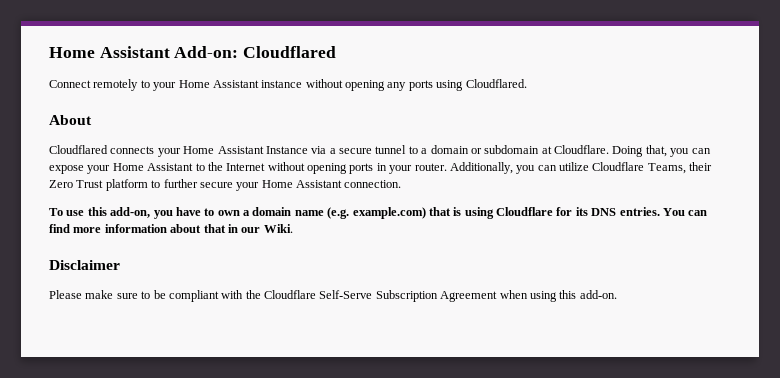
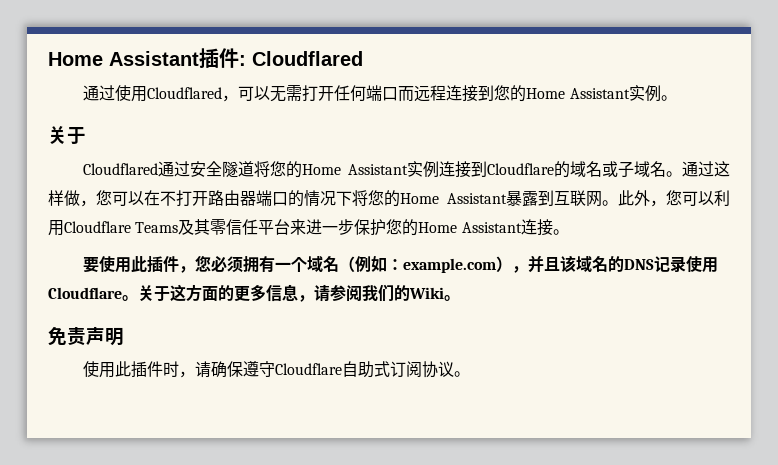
[49,46,239,58] Home Assistant Add-on: -> [48,48,246,68] Home Assistant插件:
[49,79,527,91] [49,115,92,125] [49,145,711,157] [49,162,713,174] [49,179,402,191] [49,207,708,219] [49,224,293,233] [49,260,120,270] [49,290,617,302] Connect remotely to your Home Assistant instance without opening any ports using Cloudflared. // About // Cloudflared connects your Home Assistant Instance via a secure tunnel to a domain or subdomain at Cloudflare. Doing that, you can expose your Home Assistant to the Internet without opening ports in your router. Additionally, you can utilize Cloudflare Teams, their Zero Trust platform to further secure your Home Assistant connection. // To use this add-on, you have to own a domain name (e.g. example.com) that is using Cloudflare for its DNS entries. You can find more information about that in our Wiki. // Disclaimer // Please make sure to be compliant with the Cloudflare Self-Serve Subscription Agreement when using this add-on. -> [83,85,677,102] [48,126,86,144] [83,161,730,178] [48,190,730,207] [48,219,569,236] [83,255,719,273] [48,284,460,302] [48,326,124,346] [83,361,471,378] 通过使用Cloudflared，可以无需打开任何端口而远程连接到您的Home Assistant实例。 // 关于 // Cloudflared通过安全隧道将您的Home Assistant实例连接到Cloudflare的域名或子域名。通过这样做，您可以在不打开路由器端口的情况下将您的Home Assistant暴露到互联网。此外，您可以利用Cloudflare Teams及其零信任平台来进一步保护您的Home Assistant连接。 // 要使用此插件，您必须拥有一个域名（例如：example.com），并且该域名的DNS记录使用Cloudflare。关于这方面的更多信息，请参阅我们的Wiki。 // 免责声明 // 使用此插件时，请确保遵守Cloudflare自助式订阅协议。

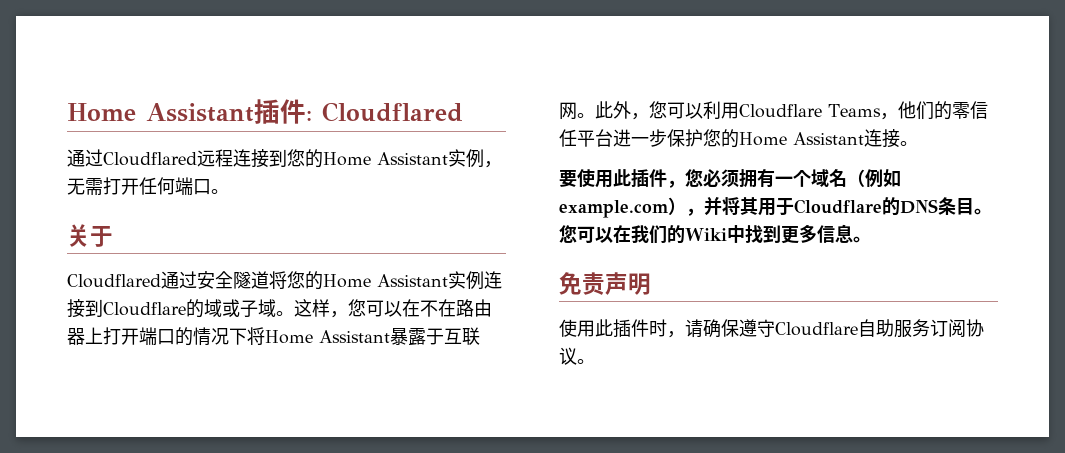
[115,85,415,102] 使用Cloudflared，可以无需打开任何端口而 -> [103,152,197,166] Cloudflared
(661, 93) none -> [484,161,502,168] [67,177,211,195] ，无需打开任何端口
[586,161,730,178] [48,190,256,207] 名或子域名。通过这样做，您可以在不打开路由器 -> [222,299,492,318] [67,327,139,345] 或子域。这样，您可以在不在路由器上打开
[368,190,400,207] 您的 -> (265, 336) none
[538,190,554,206] 到 -> [426,328,444,345] 于
[178,219,211,235] 及其 -> [879,101,952,120] ，他们的
[290,219,307,235] 来 -> (613, 138) none
[387,259,404,270] ： -> (901, 178) none
[544,255,719,273] [48,284,444,302] 且该域名的DNS记录使用Cloudflare。关于这方面的更多信息，请参阅我们的Wiki -> [722,197,992,216] [559,224,853,244] 将其用于Cloudflare的DNS条目。您可以在我们的Wiki中找到更多信息
[374,361,391,377] 式 -> [894,319,930,338] 服务

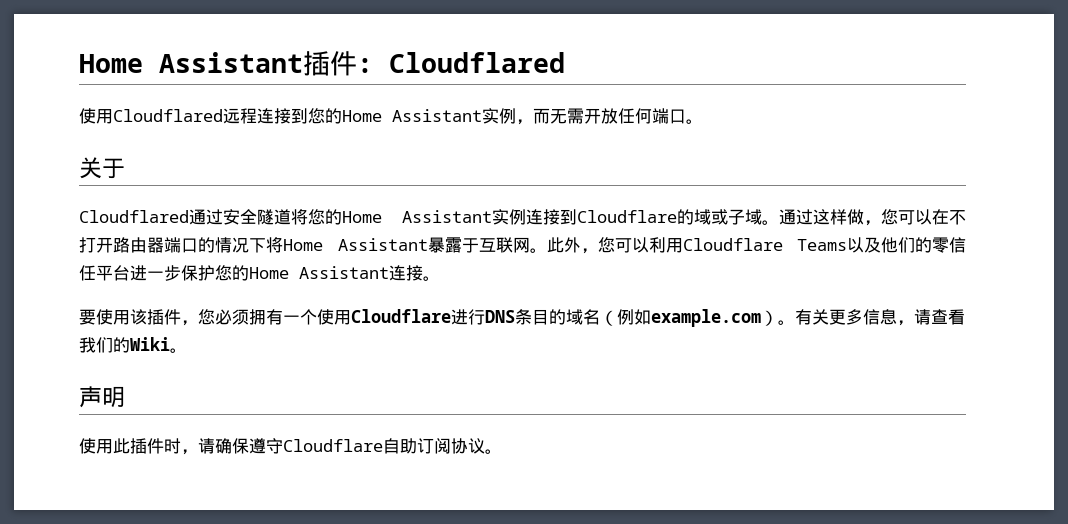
[67,149,103,167] 通过 -> [79,108,113,124] 使用
[67,177,139,195] 无需打开 -> [533,108,618,124] 而无需开放
[294,299,330,317] 这样 -> [779,209,864,225] 通过这样做
[438,299,492,317] [67,327,139,345] 在路由器上打开 -> [79,237,164,253] 打开路由器
[879,113,898,120] ， -> [847,237,881,253] 以及
[613,169,631,187] 此 -> [130,309,147,325] 该
[811,169,901,187] [559,196,992,218] [559,224,871,244] [559,272,605,295] 域名（例如example.com），并将其用于Cloudflare的DNS条目。您可以在我们的Wiki中找到更多信息。 // 免责 -> [317,309,965,327] [79,337,187,353] 使用Cloudflare进行DNS条目的域名（例如example.com）。有关更多信息，请查看我们的Wiki。 //
[894,319,930,338] 服务 -> (417, 446) none

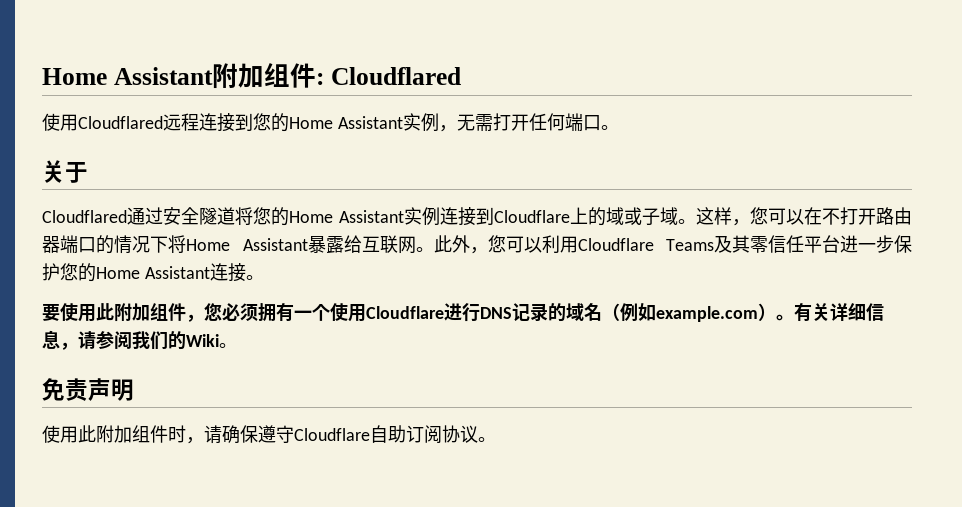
[79,51,330,76] Home Assistant插 -> [42,63,290,89] Home Assistant附加组
[533,108,618,124] 而无需开放 -> [456,113,529,131] 无需打开
(677, 216) none -> [570,207,588,224] 上
[779,209,864,225] 通过这样做 -> [696,207,732,225] 这样
[461,238,479,253] 于 -> [343,235,362,253] 给
[847,237,932,253] 以及他们的 -> [714,235,750,253] 及其
[130,309,164,325] 该插 -> [96,303,168,322] 此附加组
[515,309,549,325] 条目 -> [512,303,548,322] 记录
[829,309,863,325] 更多 -> [830,303,866,321] 详细
[931,309,965,325] 查看 -> [96,331,132,349] 参阅
(187, 350) none -> [42,378,88,401] 免责
[130,438,147,454] 插 -> [96,425,150,443] 附加组

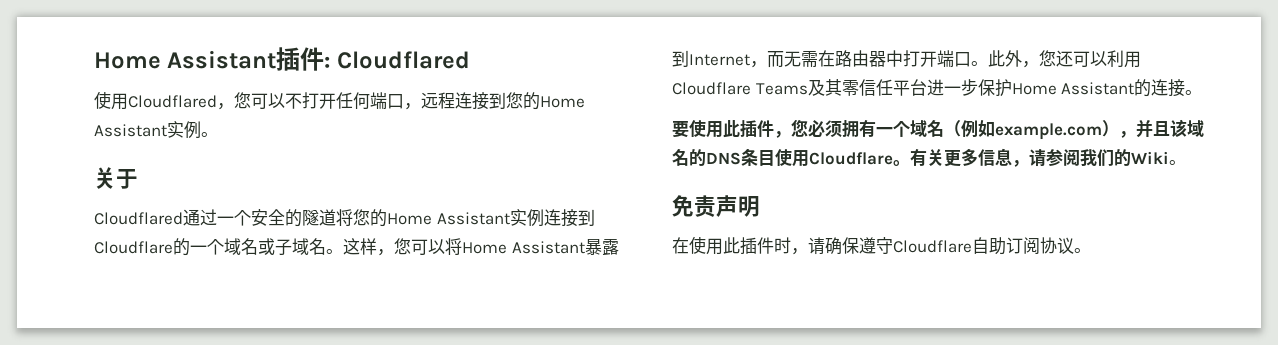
[42,63,290,89] Home Assistant附加组 -> [94,47,301,71] Home Assistant插
(163, 122) none -> [217,92,421,110] ，您可以不打开任何端口，
[438,113,601,132] ，无需打开任何端口 -> (201, 130) none
[163,207,199,225] 安全 -> [217,209,302,227] 一个安全的
[570,207,912,226] [42,235,416,254] 上的域或子域。这样，您可以在不打开路由器端口的情况下将Home Assistant暴露给互联网 -> [173,238,619,256] [672,50,971,68] 的一个域名或子域名。这样，您可以将Home Assistant暴露到Internet，而无需在路由器中打开端口
(506, 244) none -> [1056,50,1073,67] 还
[60,263,210,282] 您的Home Assistant -> [1011,79,1152,97] Home Assistant的
[114,303,168,322] 附加组 -> [740,120,757,137] 插
[330,303,866,322] 使用Cloudflare进行DNS记录的域名（例如example.com）。有关详细 -> [910,119,1204,140] [672,148,978,167] 域名（例如example.com），并且该域名的DNS条目使用Cloudflare。有关更多
[42,425,150,443] 使用此附加组 -> [672,236,757,255] 在使用此插

